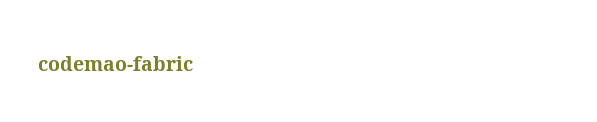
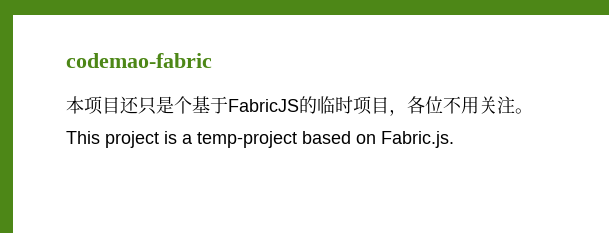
(193, 63) none -> [66,96,533,116] [66,131,454,148] // 本项目还只是个基于FabricJS的临时项目，各位不用关注。This project is a temp-project based on Fabric.js.

